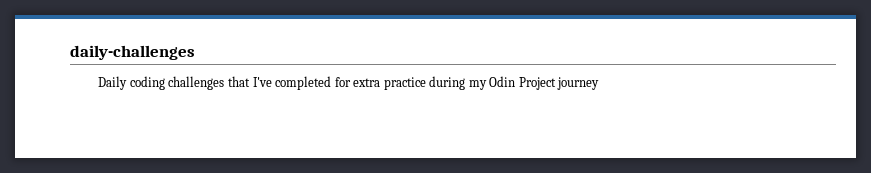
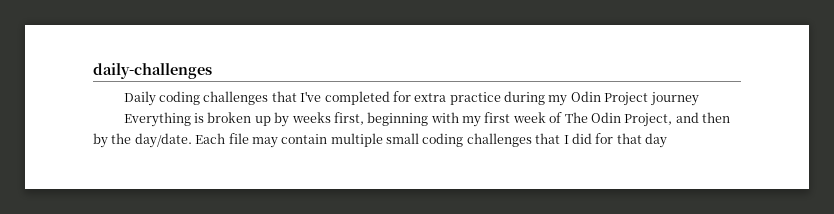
(600, 83) none -> [123,112,731,127] [93,133,667,148] // Everything is broken up by weeks first, beginning with my first week of The Odin Project, and then by the day/date. Each file may contain multiple small coding challenges that I did for that day

